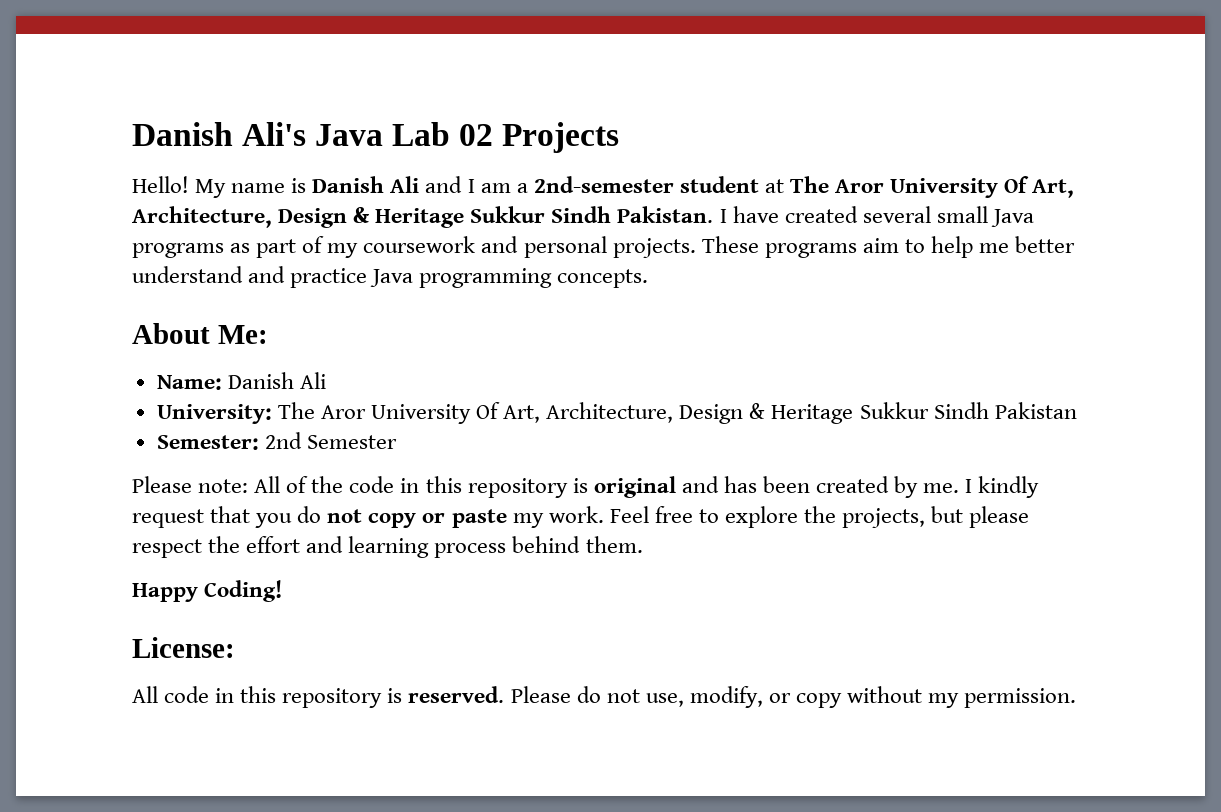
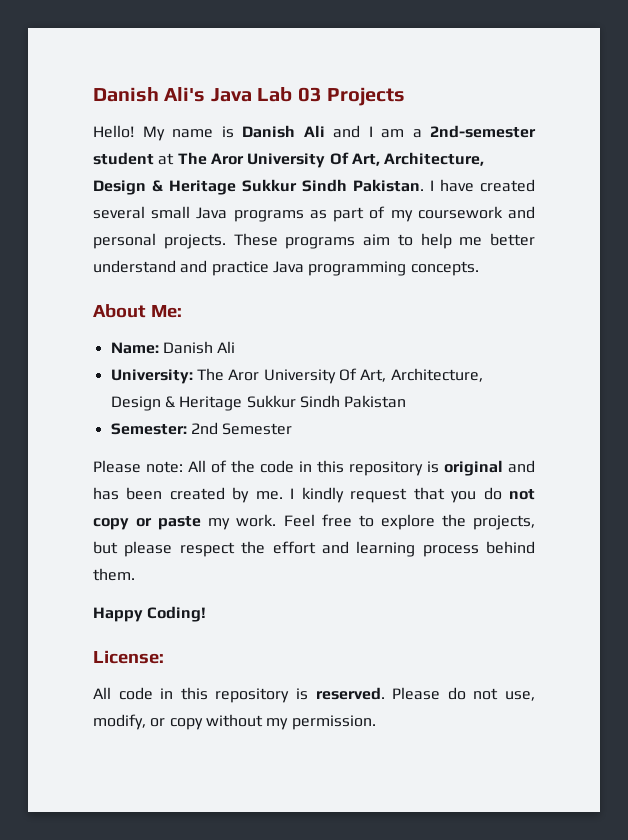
[459,124,494,146] 02 -> [297,87,322,102] 03

